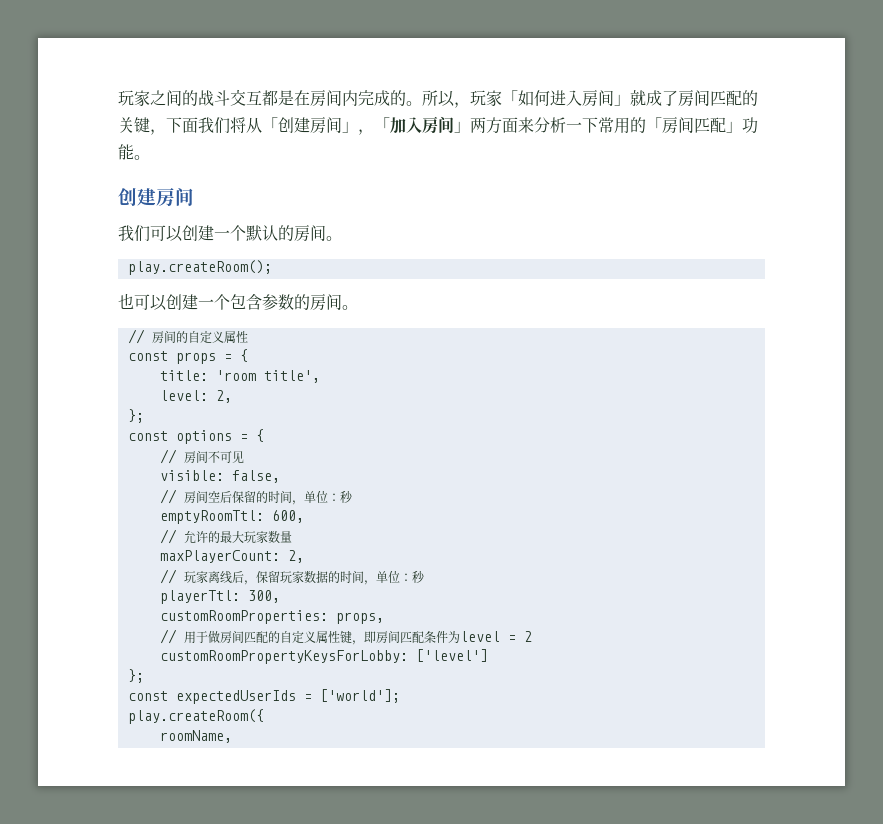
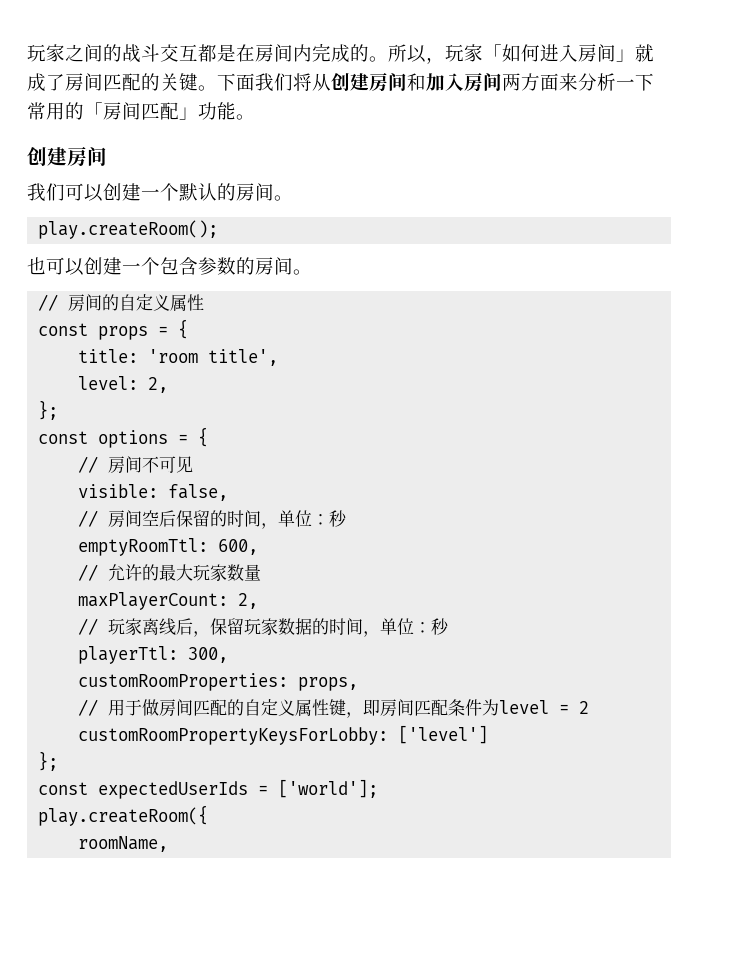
[150,129,166,135] ， -> [198,85,217,91] 。
[262,117,390,135] 「创建房间」，「 -> [331,72,426,92] 创建房间和
[454,121,470,133] 」 -> (502, 82) none

